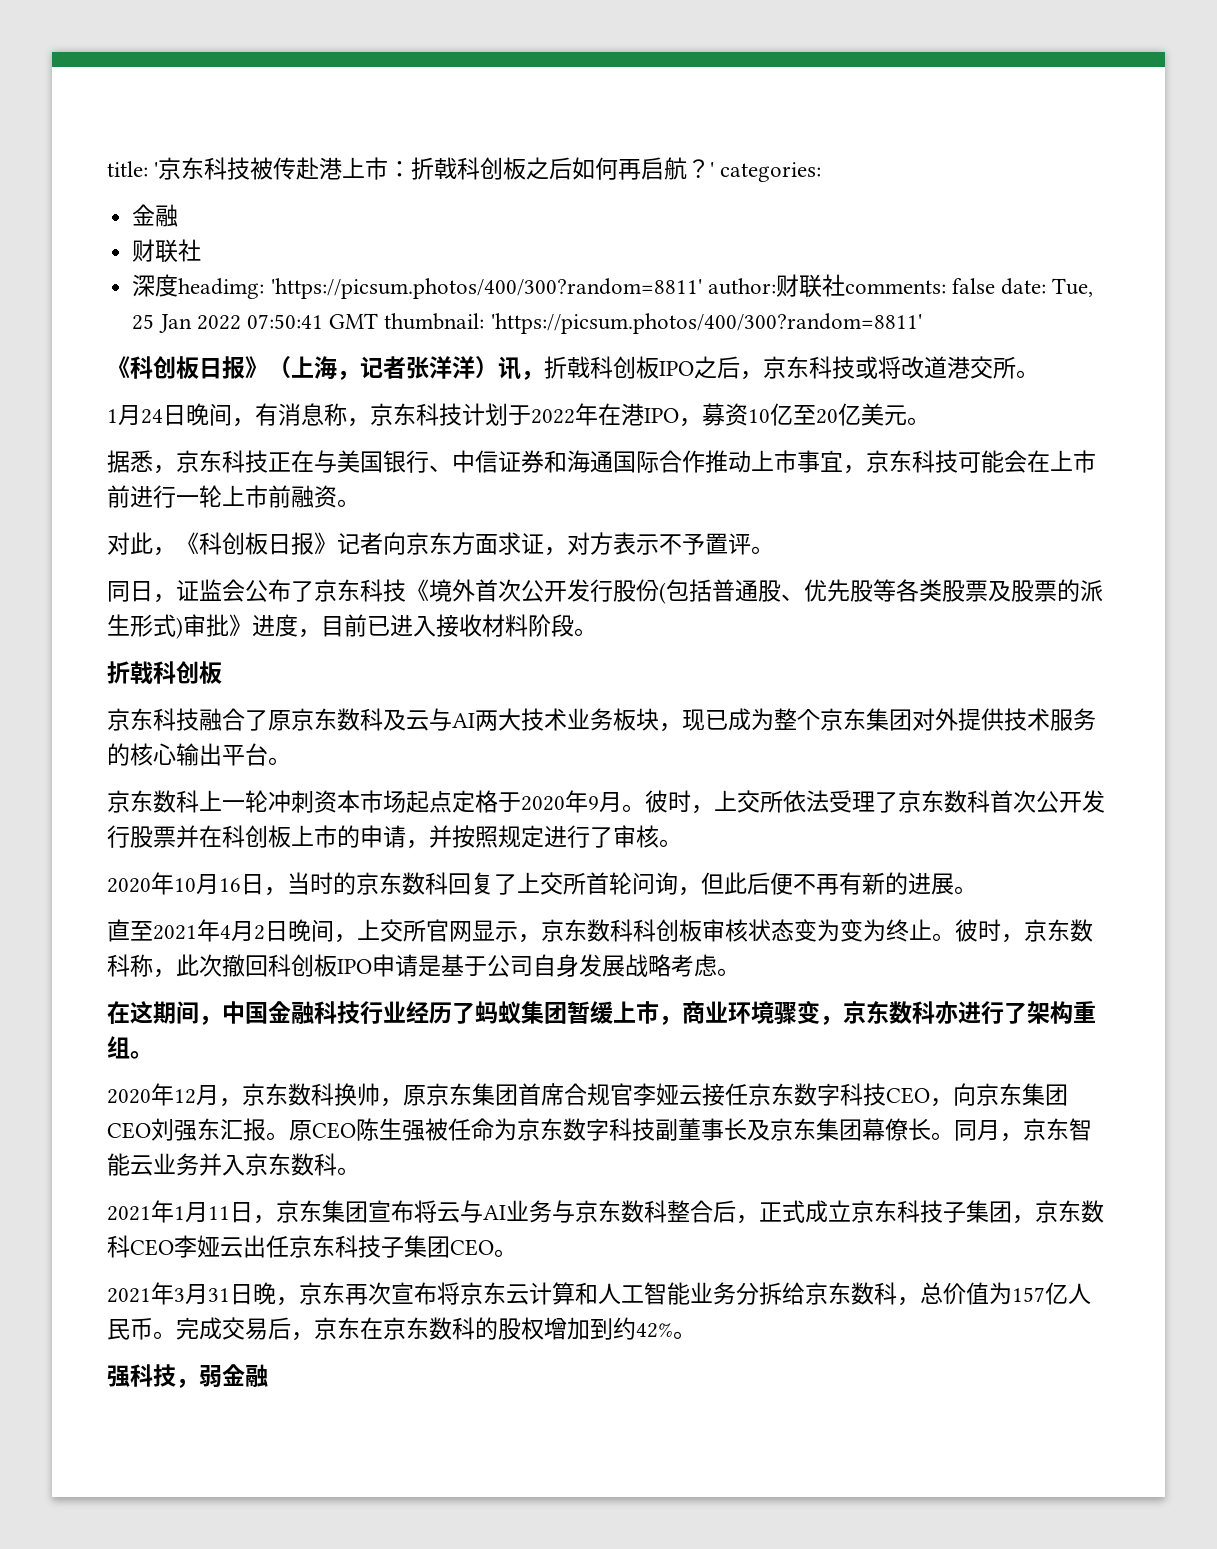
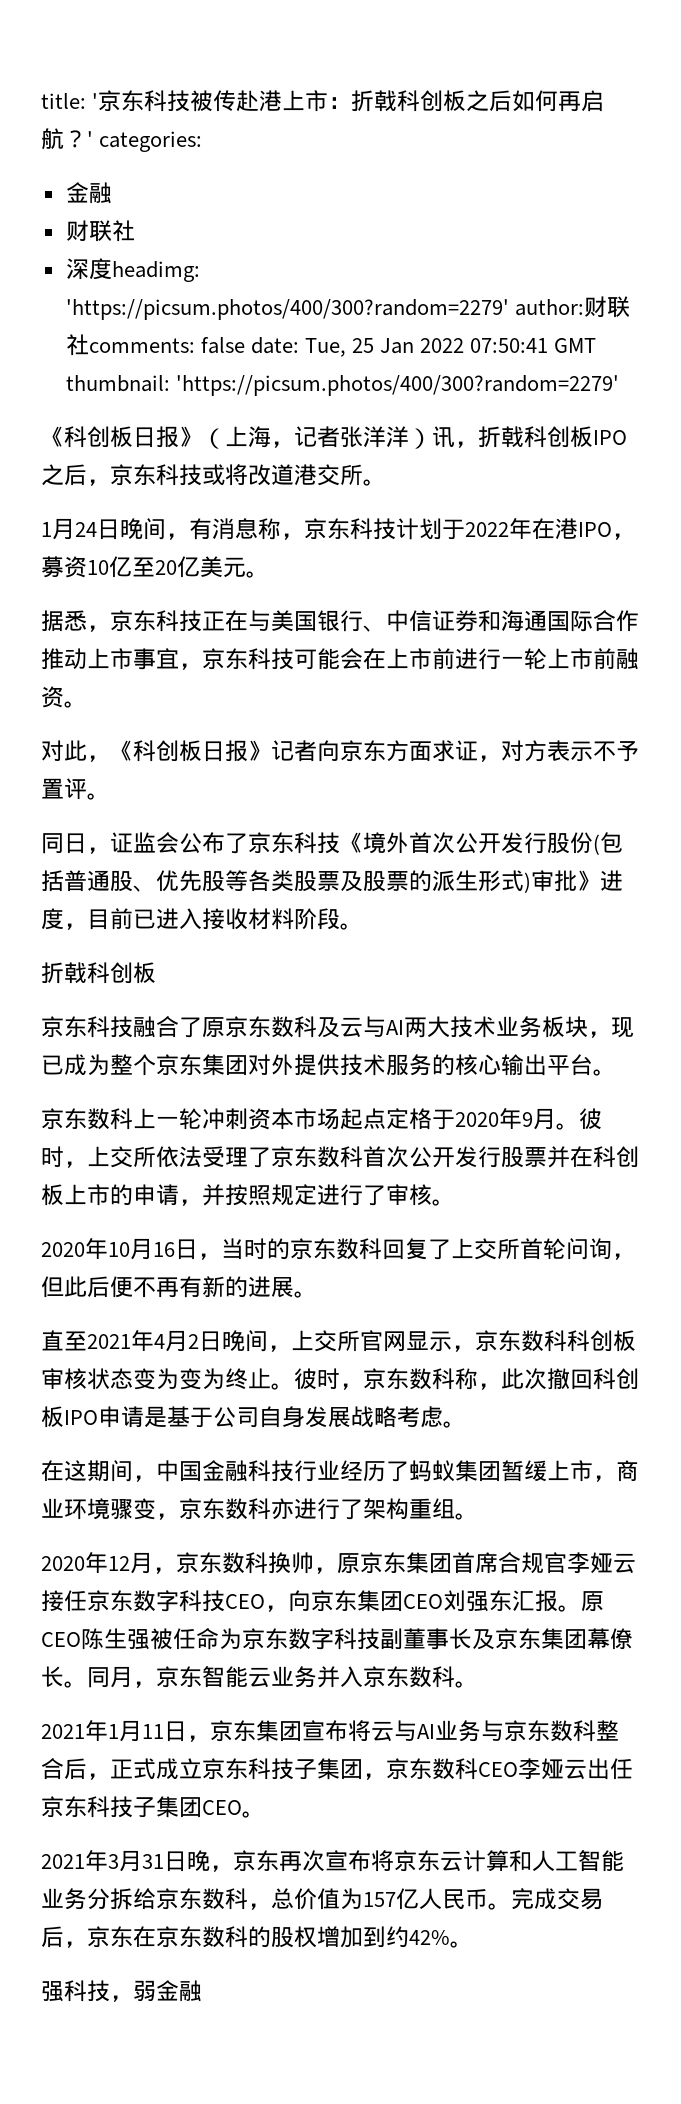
[270,278,702,299] 'https://picsum.photos/400/300?random=8811' -> [65,299,509,320] 'https://picsum.photos/400/300?random=2279'
[490,313,922,334] 'https://picsum.photos/400/300?random=8811' -> [175,375,619,396] 'https://picsum.photos/400/300?random=2279'

